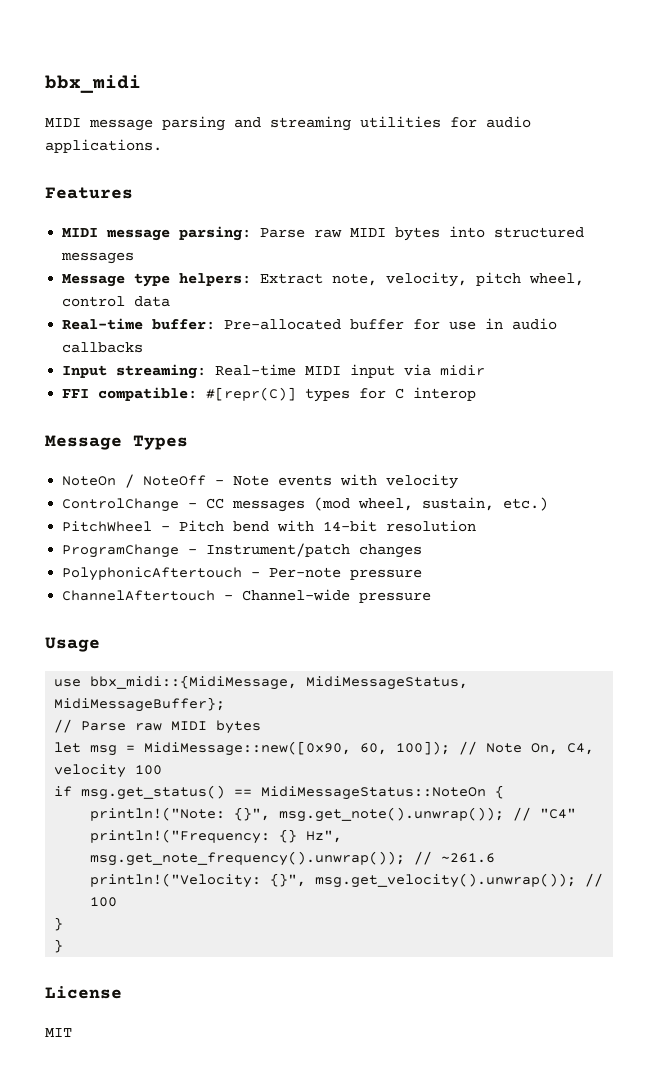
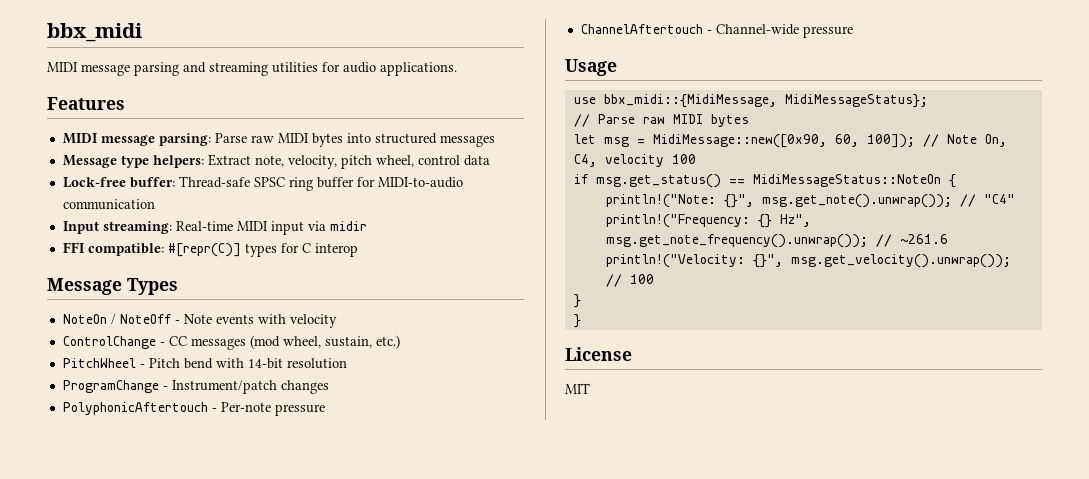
[62,318,558,330] [62,342,144,353] Real-time buffer: Pre-allocated buffer for use in audio callbacks -> [62,176,463,191] [62,199,155,210] Lock-free buffer: Thread-safe SPSC ring buffer for MIDI-to-audio communication
[306,676,469,690] [54,697,226,712] MidiMessageStatus, MidiMessageBuffer}; -> [784,94,928,108] MidiMessageStatus};

